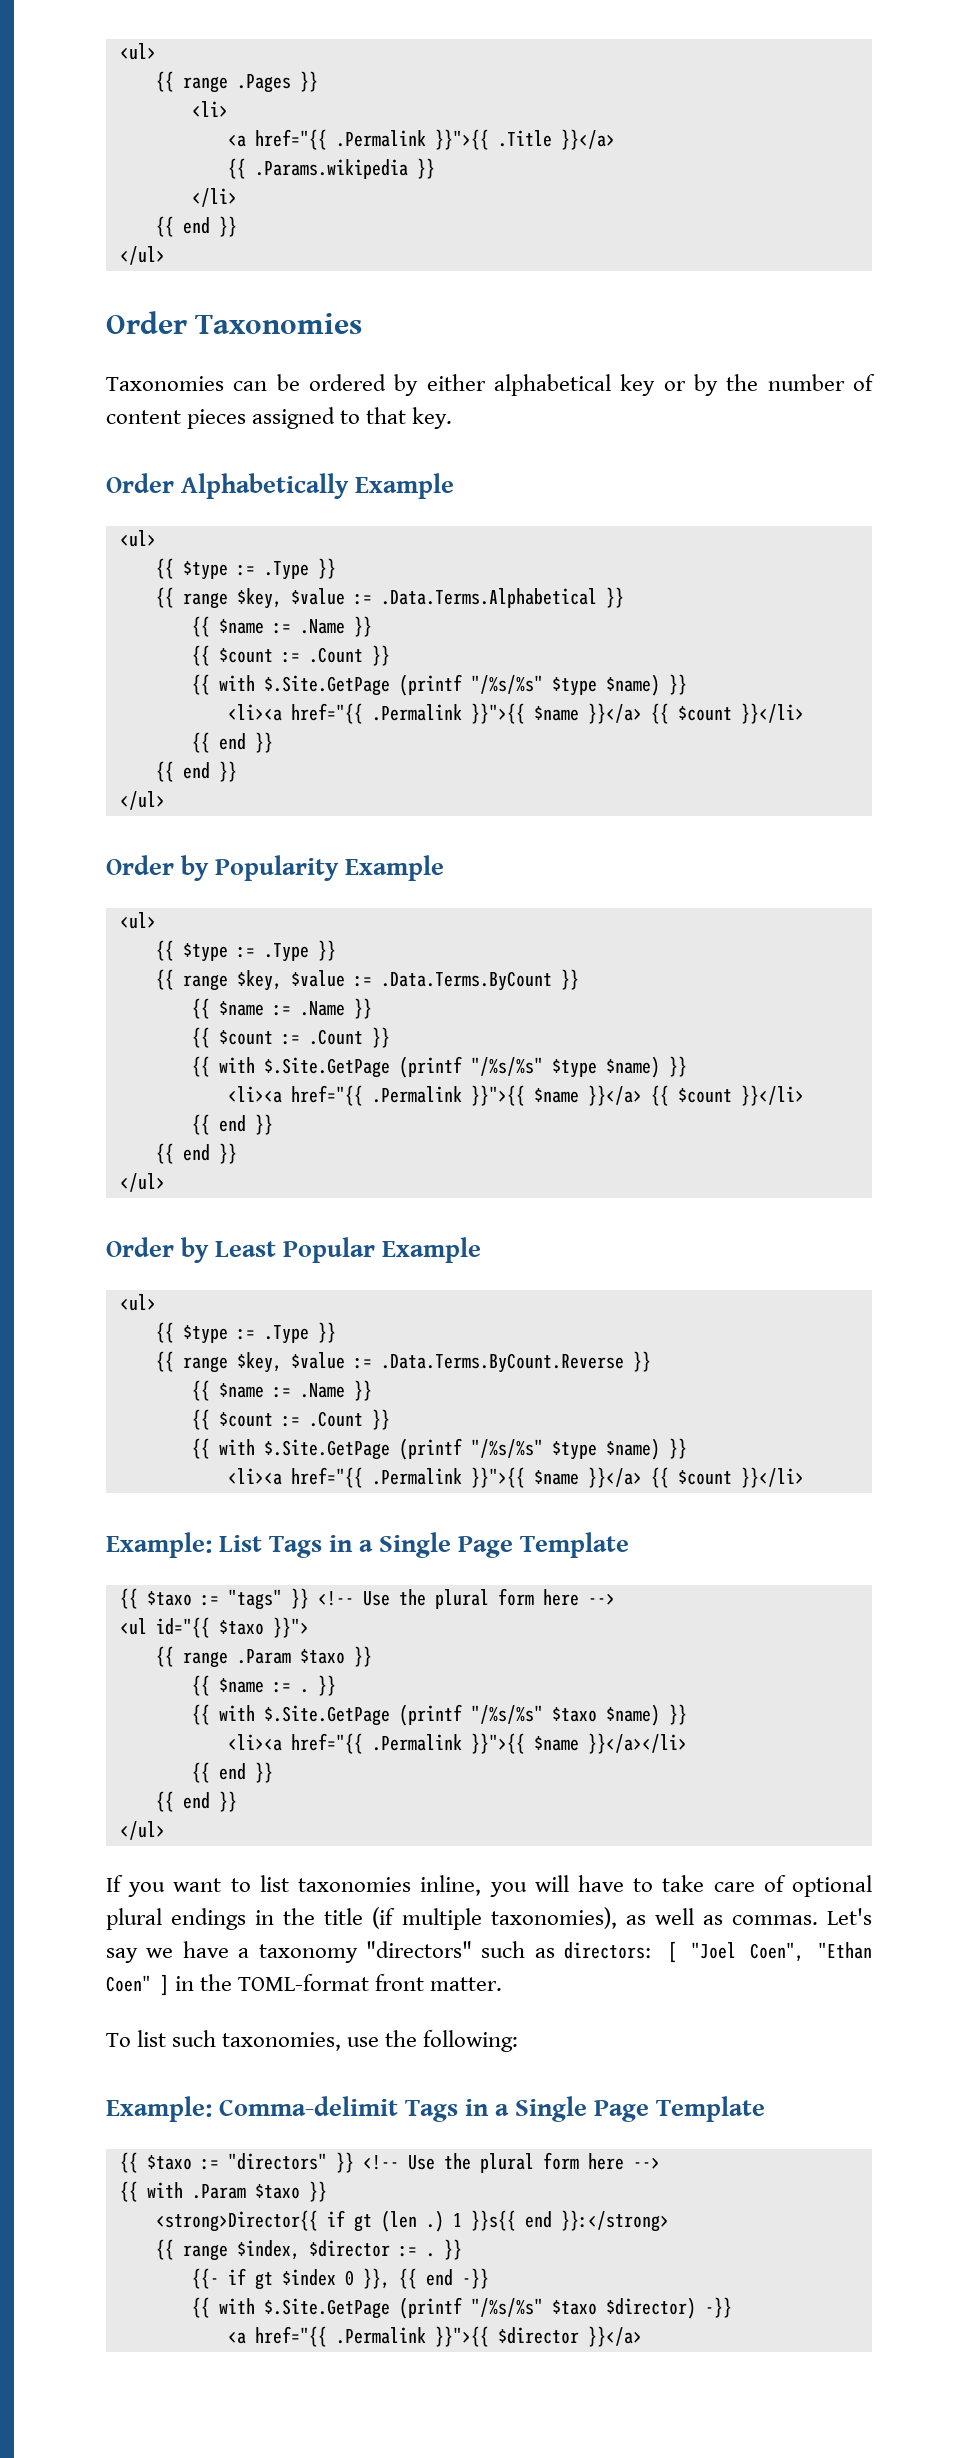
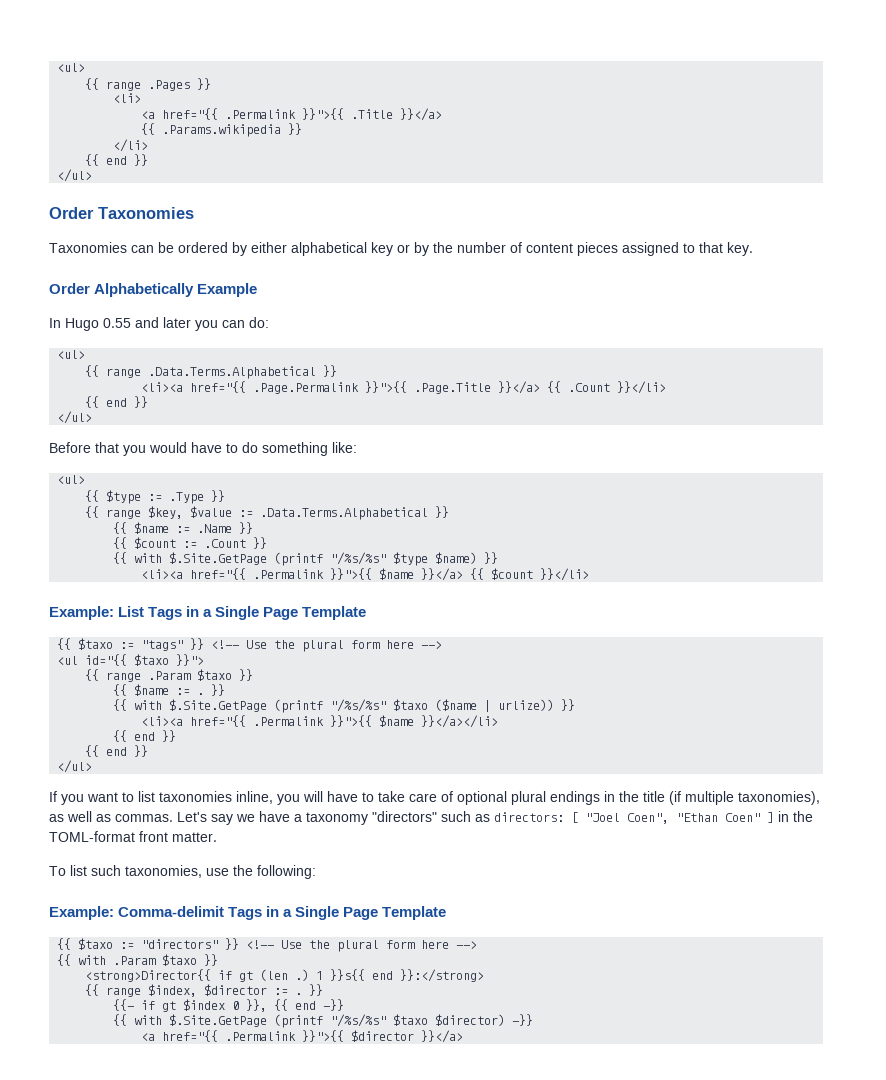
(455, 486) none -> [49,317,269,331] [57,350,86,359] [85,365,338,379] [141,381,667,394] [85,396,149,408] [57,411,93,424] [49,442,357,456] // In Hugo 0.55 and later you can do: // <ul> // {{ range .Data.Terms.Alphabetical }} // <li><a href="{{ .Page.Permalink }}">{{ .Page.Title }}</a> {{ .Count }}</li> // {{ end }} // </ul> // Before that you would have to do something like:
[191,732,273,753] [155,761,237,782] [119,791,165,810] [106,855,445,881] [119,912,156,929] [155,940,336,962] [155,969,579,991] [191,998,372,1019] [191,1027,390,1048] [191,1056,687,1078] [227,1085,804,1106] [191,1114,273,1135] [155,1143,237,1164] [119,1173,165,1192] [106,1237,482,1263] [119,1294,156,1311] [155,1322,336,1344] [155,1351,651,1373] [191,1380,372,1401] [191,1409,390,1430] [191,1438,687,1460] [227,1467,804,1488] // {{ end }} // {{ end }} // </ul> // Order by Popularity Example // <ul> // {{ $type := .Type }} // {{ range $key, $value := .Data.Terms.ByCount }} // {{ $name := .Name }} // {{ $count := .Count }} // {{ with $.Site.GetPage (printf "/%s/%s" $type $name) }} // <li><a href="{{ .Permalink }}">{{ $name }}</a> {{ $count }}</li> // {{ end }} // {{ end }} // </ul> // Order by Least Popular Example // <ul> // {{ $type := .Type }} // {{ range $key, $value := .Data.Terms.ByCount.Reverse }} // {{ $name := .Name }} // {{ $count := .Count }} // {{ with $.Site.GetPage (printf "/%s/%s" $type $name) }} // <li><a href="{{ .Permalink }}">{{ $name }}</a> {{ $count }}</li> -> (590, 574) none
[605,1704,660,1726] $name) -> [435,699,555,712] ($name | urlize))

